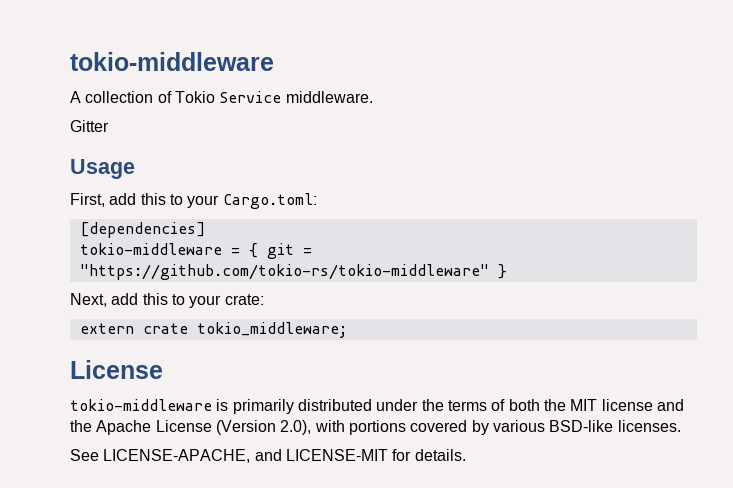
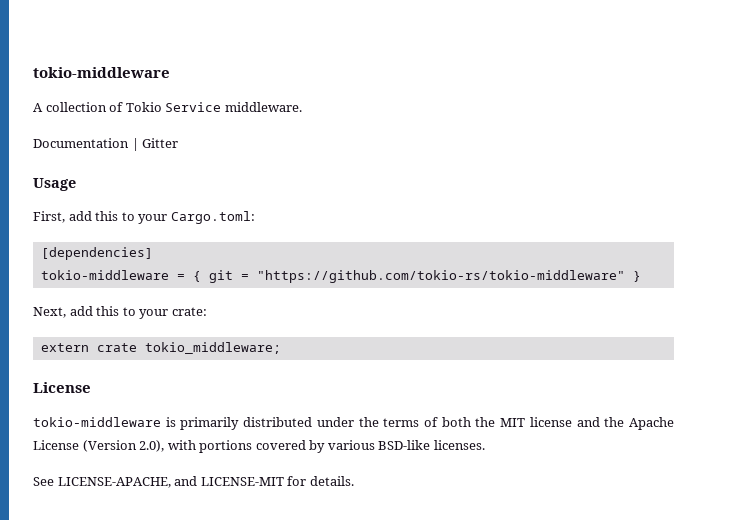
(373, 97) none -> [33,138,139,151] Documentation |

